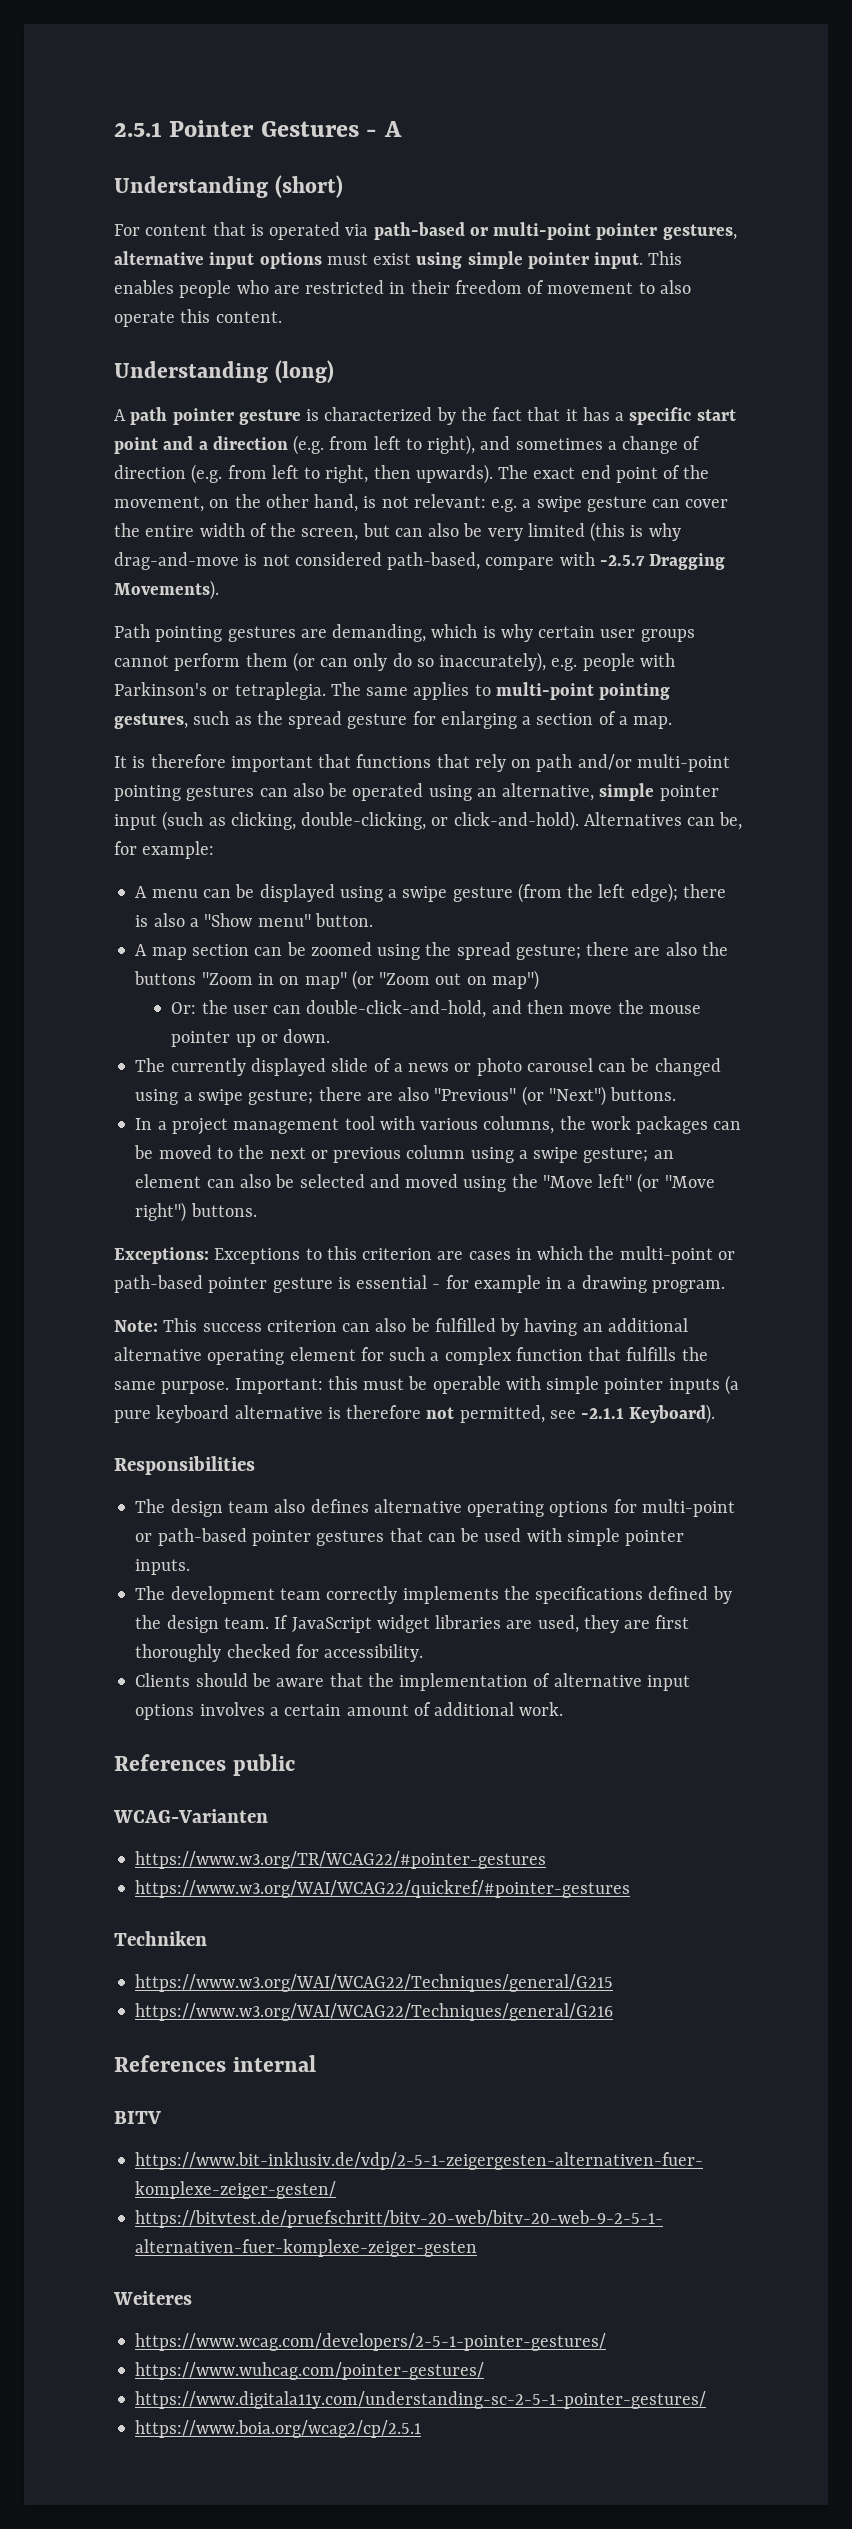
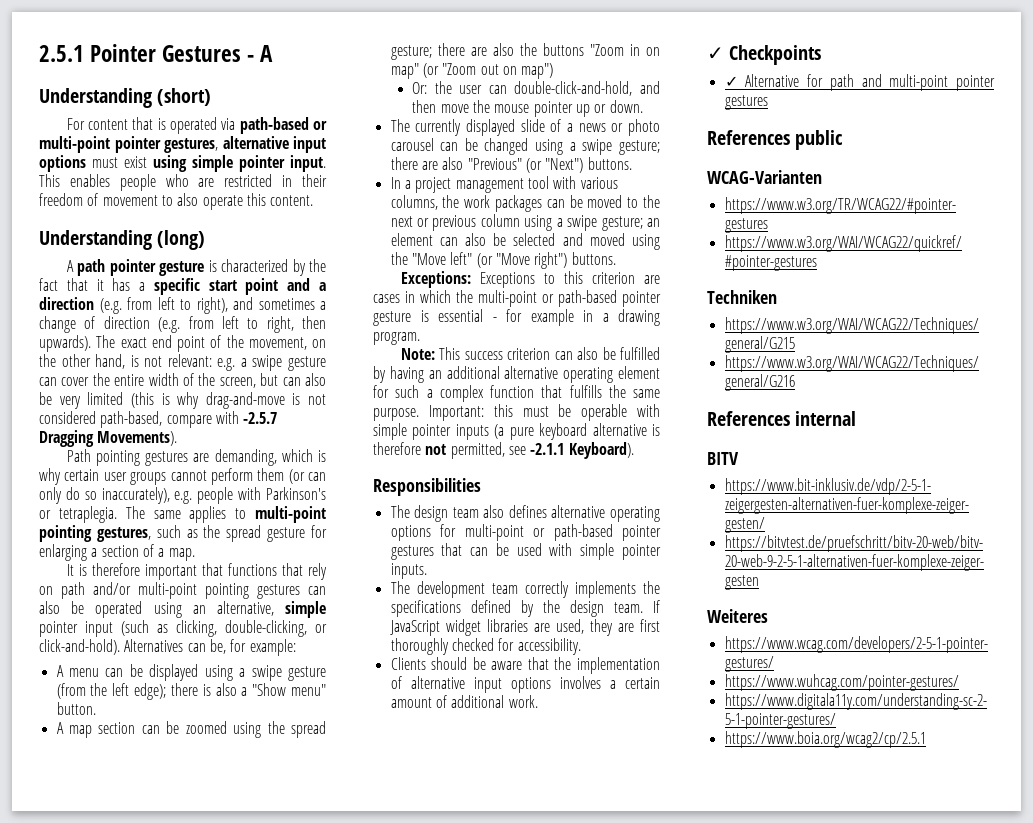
(564, 1709) none -> [707,45,822,65] [724,74,995,91] [724,95,768,110] // ✓ Checkpoints // ✓ Alternative for path and multi-point pointer gestures

